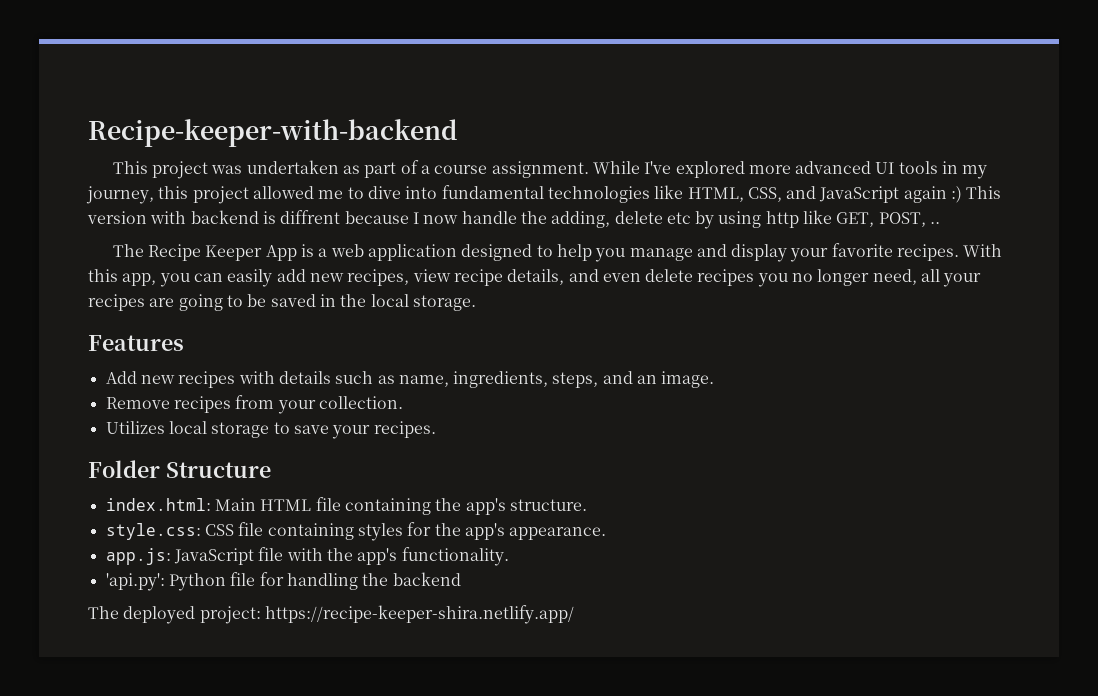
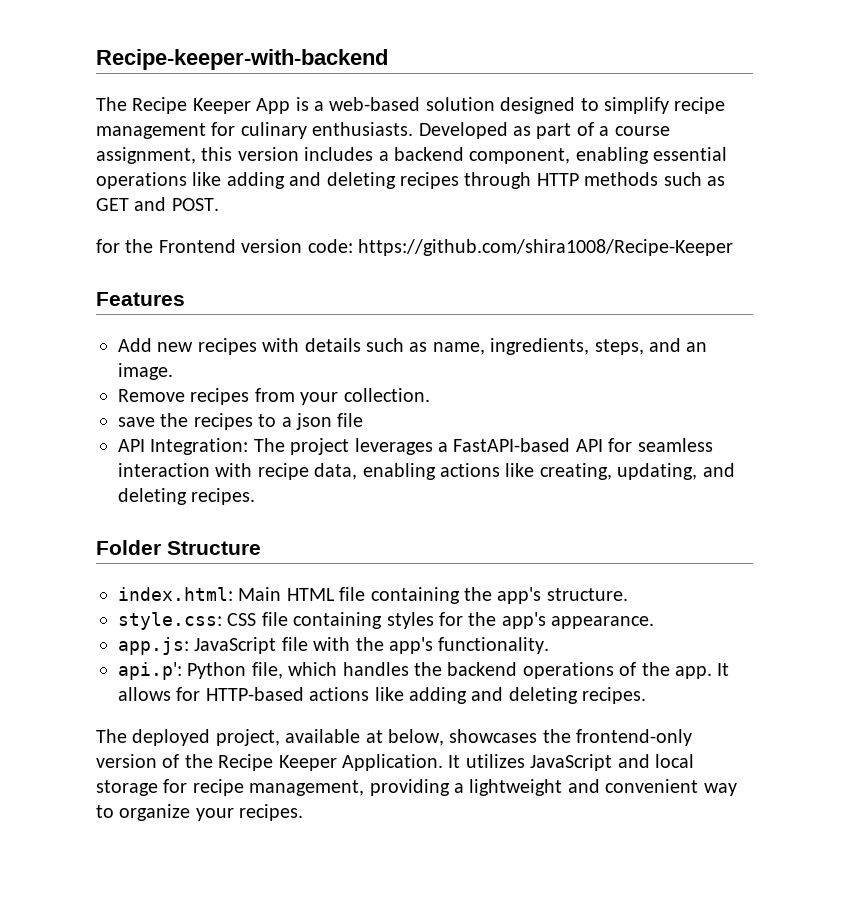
[112,160,988,179] [86,185,1002,204] [87,210,941,229] // This project was undertaken as part of a course assignment. While I've explored more advanced UI tools in my journey, this project allowed me to dive into fundamental technologies like HTML, CSS, and JavaScript again :) This version with backend is diffrent because I now handle the adding, delete etc by using http like GET, POST, .. -> (388, 59) none
[330,243,1003,262] [88,269,982,287] [88,294,476,311] web application designed to help you manage and display your favorite recipes. With this app, you can easily add new recipes, view recipe details, and even delete recipes you no longer need, all your recipes are going to be saved in the local storage. -> [329,97,726,114] [96,122,670,139] [96,147,728,164] [96,172,725,189] [96,197,219,211] [96,239,733,256] web-based solution designed to simplify recipe management for culinary enthusiasts. Developed as part of a course assignment, this version includes a backend component, enabling essential operations like adding and deleting recipes through HTTP methods such as GET and POST. // for the Frontend version code: https://github.com/shira1008/Recipe-Keeper
[105,421,371,439] Utilizes local storage to save your -> [118,413,364,430] [118,438,713,455] [118,463,735,480] [118,488,187,505] save the recipes to a json file // API Integration: The project leverages a FastAPI-based API for seamless interaction with recipe data, enabling actions like creating, updating, and deleting
[105,572,461,591] [88,605,574,624] 'api.py': Python file for handling the backend // The deployed project: https://recipe-keeper-shira.netlify.app/ -> [118,662,730,680] [118,687,647,704] [96,729,693,746] [96,754,694,771] [96,779,737,796] [96,804,304,821] api.p': Python file, which handles the backend operations of the app. It allows for HTTP-based actions like adding and deleting recipes. // The deployed project, available at below, showcases the frontend-only version of the Recipe Keeper Application. It utilizes JavaScript and local storage for recipe management, providing a lightweight and convenient way to organize your recipes.

